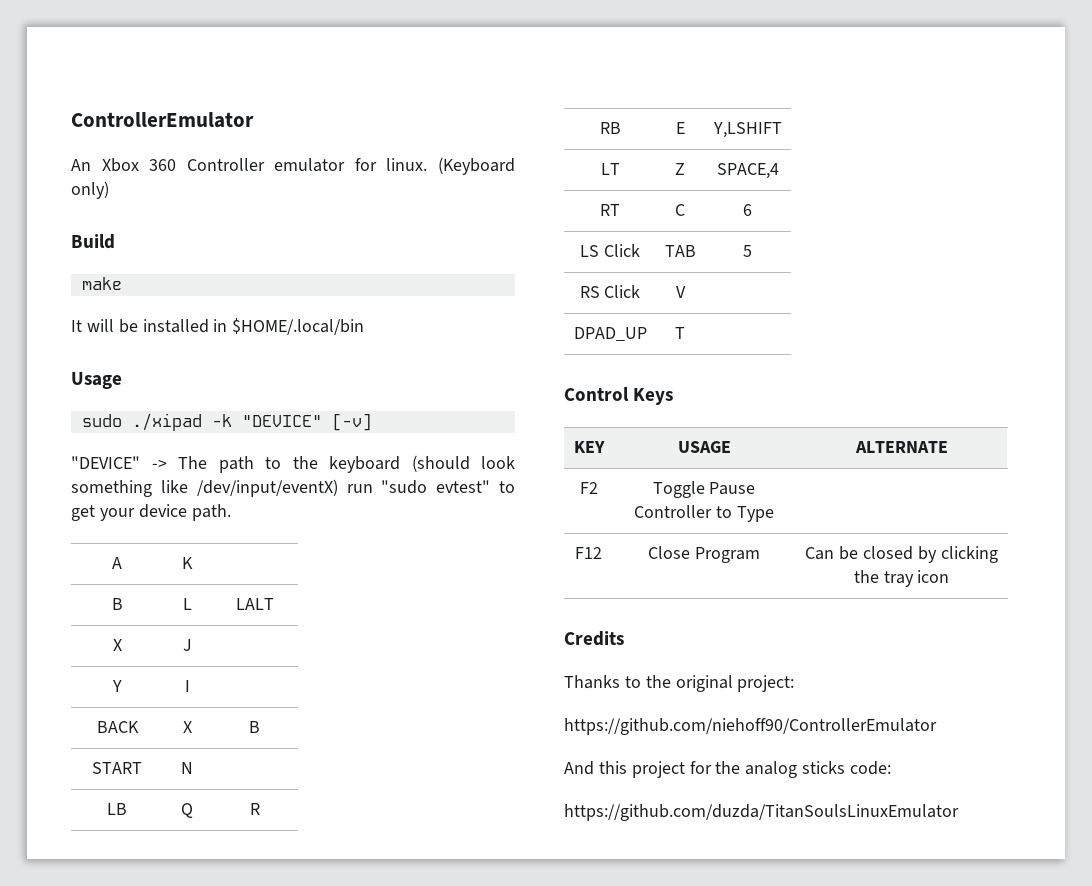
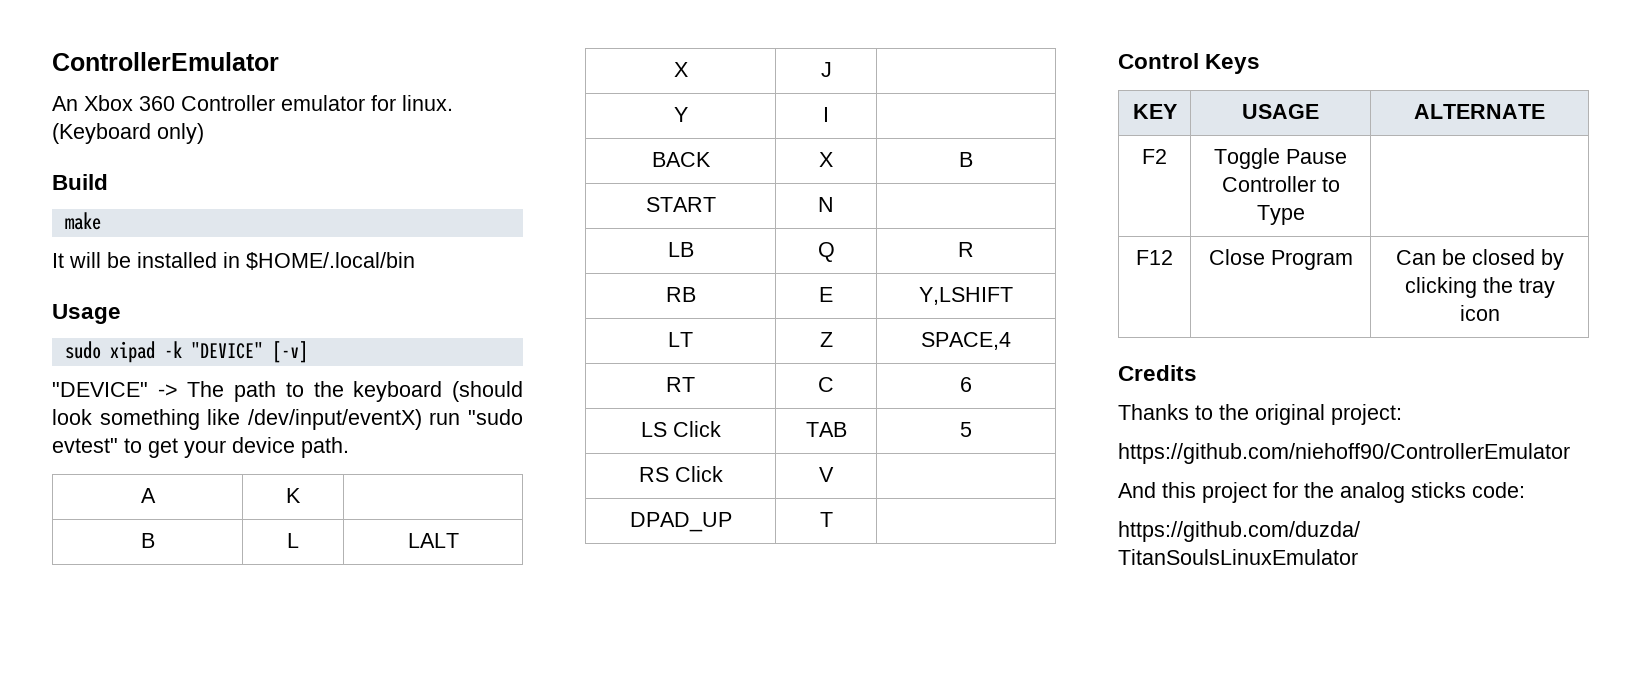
[131,413,202,431] ./xipad -> [109,341,155,363] xipad

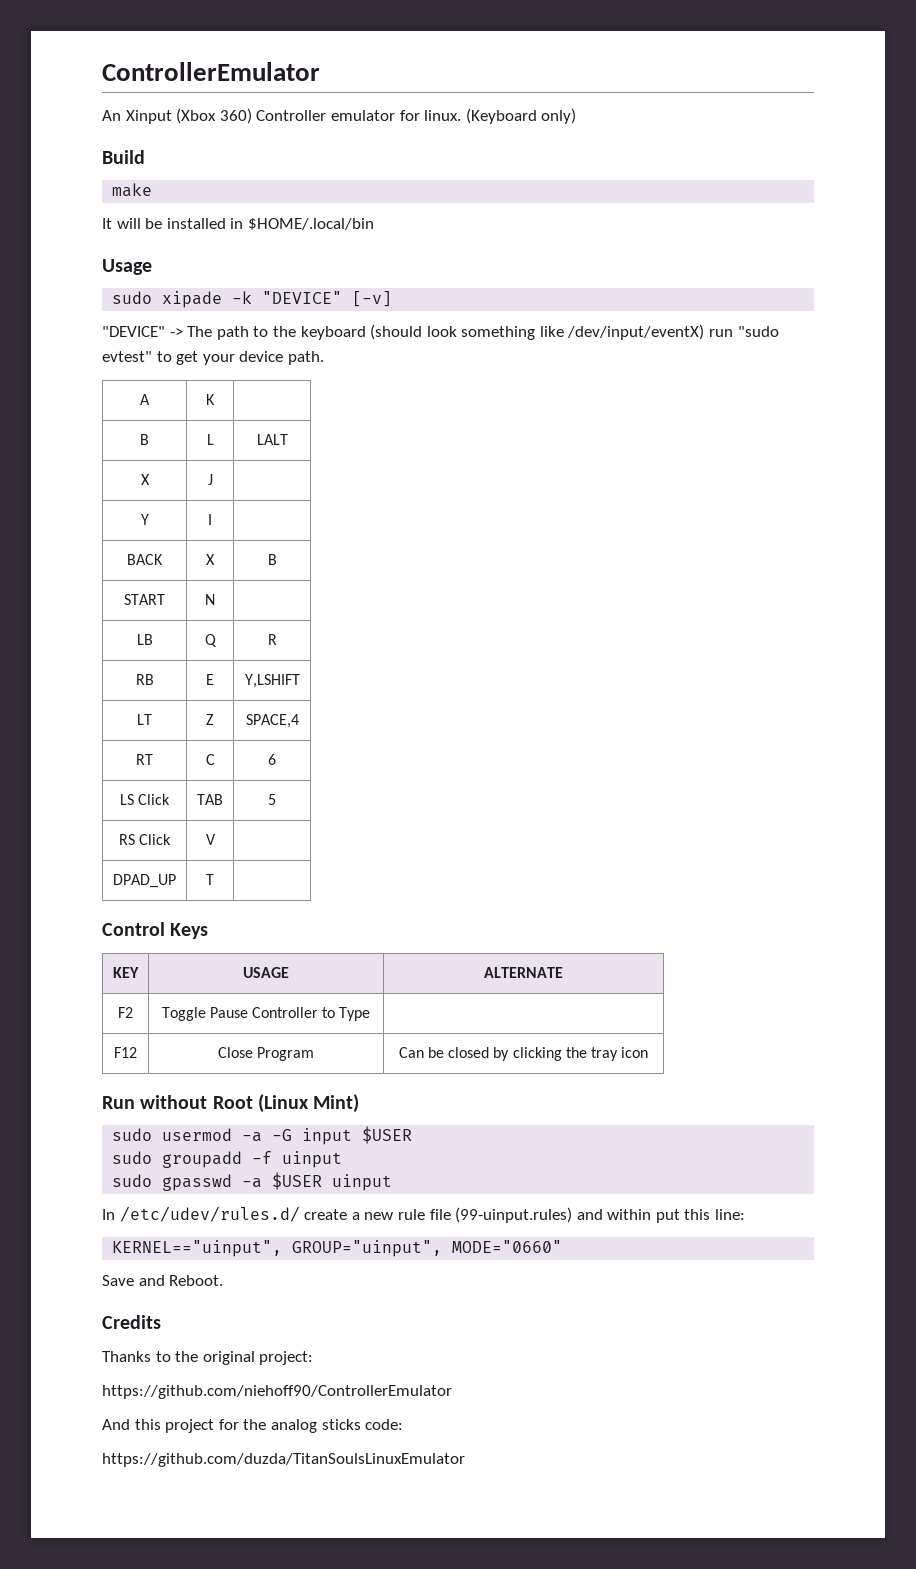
[84,95,175,111] Xbox 360 -> [125,108,252,124] Xinput (Xbox 360)
[109,341,155,363] xipad -> [162,291,223,308] xipade
(1500, 313) none -> [102,1094,360,1113] [112,1126,413,1145] [112,1151,343,1168] [112,1172,393,1191] [102,1206,746,1223] [112,1240,563,1257] [102,1275,224,1286] // Run without Root (Linux Mint) // sudo usermod -a -G input $USER // sudo groupadd -f uinput // sudo gpasswd -a $USER uinput // In /etc/udev/rules.d/ create a new rule file (99-uinput.rules) and within put this line: // KERNEL=="uinput", GROUP="uinput", MODE="0660" // Save and Reboot.

